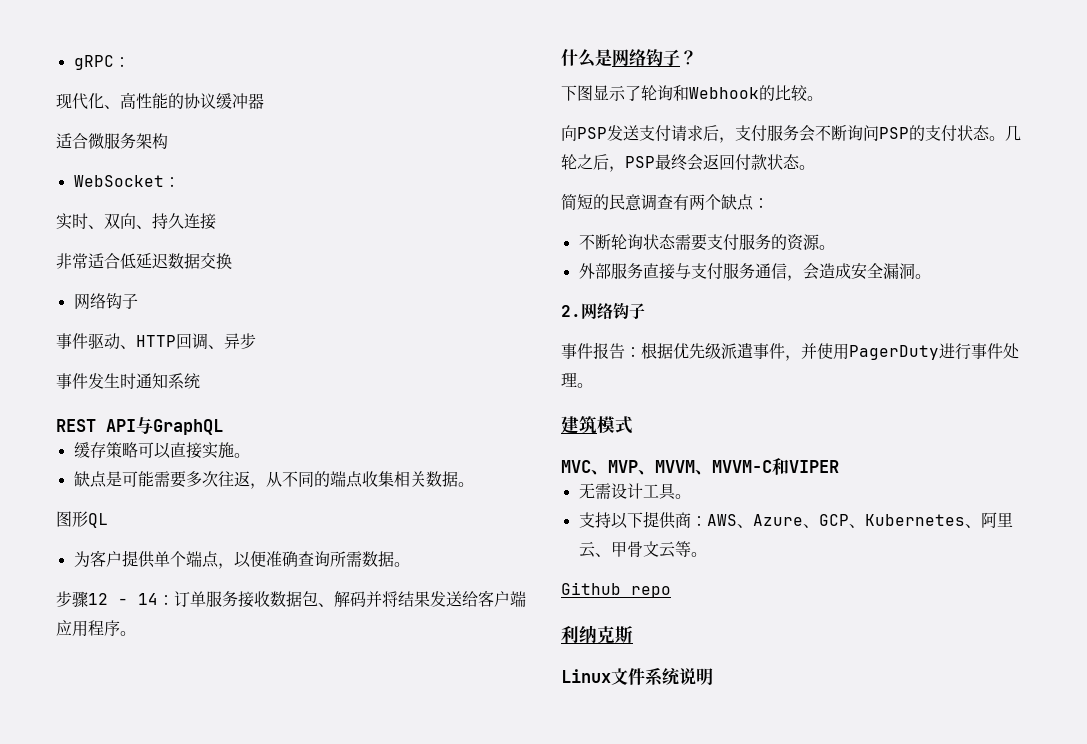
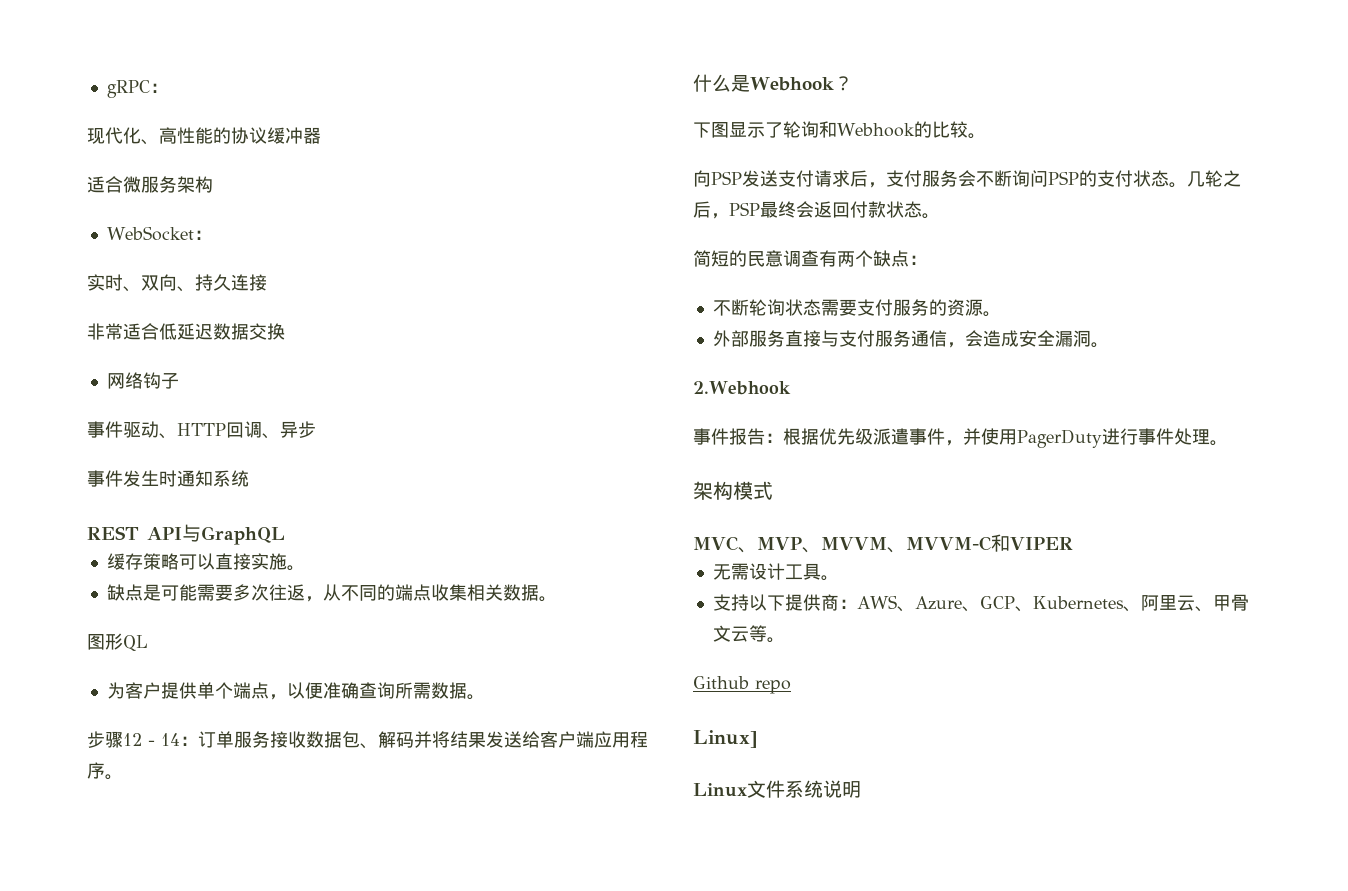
[612,49,680,66] 网络钩子 -> [750,77,834,91] Webhook
[561,302,645,320] 2.网络钩子 -> [693,381,791,395] 2.Webhook
[561,416,597,434] 建筑 -> [693,481,733,500] 架构
[561,625,633,644] 利纳克斯 -> [693,730,758,748] Linux]

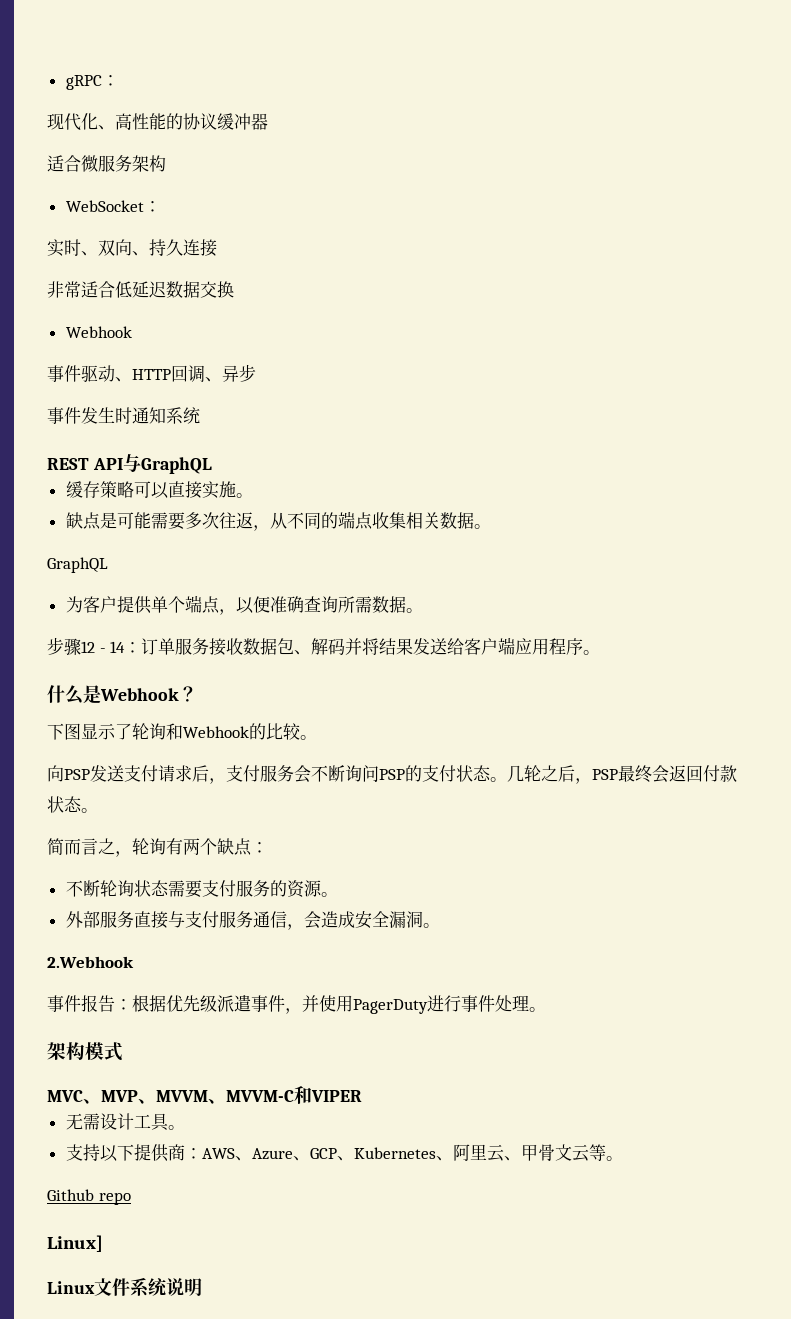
[106,372,179,389] 网络钩子 -> [65,326,132,338] Webhook
[87,633,148,652] 图形QL -> [47,557,108,573] GraphQL
[711,250,819,267] 短的民意调查 -> [64,838,166,857] 而言之，轮询

